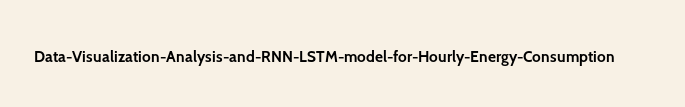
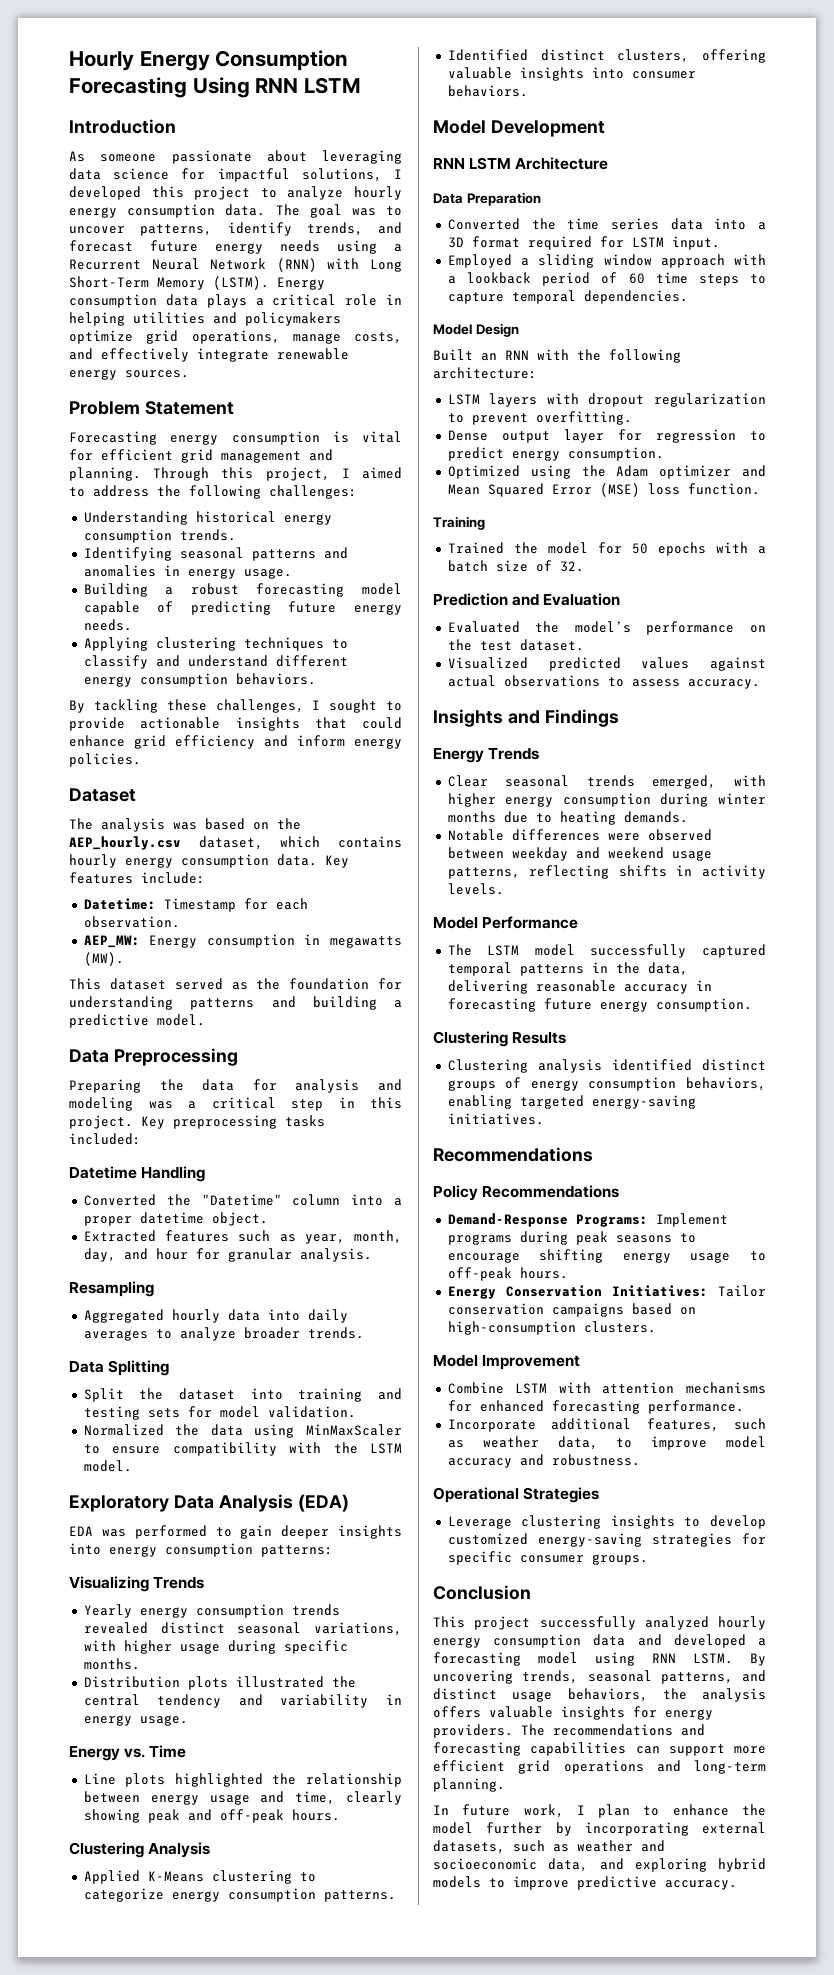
[34,50,615,66] Data-Visualization-Analysis-and-RNN-LSTM-model-for-Hourly-Energy-Consumption -> [69,50,349,71] [69,77,362,98] [69,119,176,134] [69,150,402,164] [69,168,402,182] [69,186,402,200] [69,204,402,218] [69,222,402,236] [69,240,402,254] [69,258,402,272] [69,276,325,290] [69,294,402,308] [69,312,341,326] [69,330,402,344] [69,348,349,362] [69,369,189,380] [69,401,234,415] [69,431,402,445] [69,449,333,463] [69,467,402,481] [69,485,357,499] [83,511,332,525] [83,529,236,543] [83,547,348,561] [83,565,292,579] [83,583,402,597] [83,601,402,615] [83,619,132,631] [83,637,348,651] [83,655,348,669] [83,673,316,687] [69,699,402,713] [69,717,402,731] [69,735,402,749] [69,753,141,767] [69,788,136,802] [69,818,301,832] [69,836,402,850] [69,854,349,868] [69,872,205,884] [83,898,308,912] [83,916,180,928] [83,934,402,948] [83,952,124,966] [69,978,403,990] [69,996,402,1010] [69,1014,205,1028] [69,1048,238,1066] [69,1079,402,1093] [69,1097,402,1111] [69,1115,325,1129] [69,1133,141,1145] [69,1166,206,1182] [83,1194,402,1206] [83,1212,268,1226] [83,1230,402,1244] [83,1248,372,1262] [69,1281,154,1297] [83,1309,348,1323] [83,1327,364,1341] [69,1360,170,1376] [83,1388,402,1402] [83,1406,356,1420] [83,1424,402,1438] [83,1442,402,1456] [83,1460,132,1472] [69,1494,349,1512] [69,1525,403,1539] [69,1543,333,1557] [69,1576,205,1592] [83,1604,340,1618] [83,1622,402,1636] [83,1640,348,1654] [83,1658,140,1670] [83,1676,356,1690] [83,1694,402,1708] [83,1715,188,1726] [69,1745,187,1761] [83,1773,402,1787] [83,1791,402,1805] [83,1809,340,1823] [69,1842,211,1858] [83,1870,316,1884] [83,1888,396,1902] [447,49,766,63] [447,67,696,81] [447,85,528,97] [433,120,605,137] [433,157,609,170] [433,192,541,206] [447,218,766,230] [447,236,720,250] [447,254,766,268] [447,272,766,286] [447,290,688,304] [433,323,519,337] [433,349,681,363] [433,367,537,379] [447,393,766,407] [447,411,632,425] [447,429,766,443] [447,447,664,461] [447,465,766,479] [447,483,760,497] [433,516,485,530] [447,542,766,556] [447,560,584,572] [433,593,621,606] [447,621,766,635] [447,639,584,651] [447,657,766,671] [447,675,760,689] [433,709,619,727] [433,748,540,763] [447,775,766,789] [447,793,766,807] [447,811,688,825] [447,829,712,841] [447,847,712,861] [447,865,766,879] [447,883,504,895] [433,916,579,929] [447,944,766,958] [447,962,688,976] [447,980,712,994] [447,998,752,1012] [433,1031,567,1047] [447,1059,766,1073] [447,1077,766,1091] [447,1095,696,1109] [447,1113,544,1125] [433,1147,593,1162] [433,1185,620,1201] [447,1213,728,1227] [447,1231,696,1245] [447,1249,766,1263] [447,1267,568,1281] [447,1285,766,1299] [447,1303,696,1317] [447,1321,656,1335] [433,1355,581,1370] [447,1382,766,1394] [447,1400,744,1414] [447,1418,766,1432] [447,1436,766,1450] [447,1454,640,1468] [433,1487,600,1503] [447,1515,766,1529] [447,1533,766,1547] [447,1551,648,1565] [433,1585,531,1600] [433,1616,766,1630] [433,1634,766,1648] [433,1652,766,1666] [433,1670,766,1684] [433,1688,766,1702] [433,1706,713,1720] [433,1724,705,1738] [433,1742,766,1756] [433,1760,766,1774] [433,1778,505,1792] [433,1804,766,1818] [433,1822,766,1836] [433,1840,665,1854] [433,1858,766,1872] [433,1876,737,1890] Hourly Energy Consumption Forecasting Using RNN LSTM // Introduction // As someone passionate about leveraging data science for impactful solutions, I developed this project to analyze hourly energy consumption data. The goal was to uncover patterns, identify trends, and forecast future energy needs using a Recurrent Neural Network (RNN) with Long Short-Term Memory (LSTM). Energy consumption data plays a critical role in helping utilities and policymakers optimize grid operations, manage costs, and effectively integrate renewable energy sources. // Problem Statement // Forecasting energy consumption is vital for efficient grid management and planning. Through this project, I aimed to address the following challenges: // Understanding historical energy consumption trends. // Identifying seasonal patterns and anomalies in energy usage. // Building a robust forecasting model capable of predicting future energy needs. // Applying clustering techniques to classify and understand different energy consumption behaviors. // By tackling these challenges, I sought to provide actionable insights that could enhance grid efficiency and inform energy policies. // Dataset // The analysis was based on the AEP_hourly.csv dataset, which contains hourly energy consumption data. Key features include: // Datetime: Timestamp for each observation. // AEP_MW: Energy consumption in megawatts (MW). // This dataset served as the foundation for understanding patterns and building a predictive model. // Data Preprocessing // Preparing the data for analysis and modeling was a critical step in this project. Key preprocessing tasks included: // Datetime Handling // Converted the "Datetime" column into a proper datetime object. // Extracted features such as year, month, day, and hour for granular analysis. // Resampling // Aggregated hourly data into daily averages to analyze broader trends. // Data Splitting // Split the dataset into training and testing sets for model validation. // Normalized the data using MinMaxScaler to ensure compatibility with the LSTM model. // Exploratory Data Analysis (EDA) // EDA was performed to gain deeper insights into energy consumption patterns: // Visualizing Trends // Yearly energy consumption trends revealed distinct seasonal variations, with higher usage during specific months. // Distribution plots illustrated the central tendency and variability in energy usage. // Energy vs. Time // Line plots highlighted the relationship between energy usage and time, clearly showing peak and off-peak hours. // Clustering Analysis // Applied K-Means clustering to categorize energy consumption patterns. // Identified distinct clusters, offering valuable insights into consumer behaviors. // Model Development // RNN LSTM Architecture // Data Preparation // Converted the time series data into a 3D format required for LSTM input. // Employed a sliding window approach with a lookback period of 60 time steps to capture temporal dependencies. // Model Design // Built an RNN with the following architecture: // LSTM layers with dropout regularization to prevent overfitting. // Dense output layer for regression to predict energy consumption. // Optimized using the Adam optimizer and Mean Squared Error (MSE) loss function. // Training // Trained the model for 50 epochs with a batch size of 32. // Prediction and Evaluation // Evaluated the model’s performance on the test dataset. // Visualized predicted values against actual observations to assess accuracy. // Insights and Findings // Energy Trends // Clear seasonal trends emerged, with higher energy consumption during winter months due to heating demands. // Notable differences were observed between weekday and weekend usage patterns, reflecting shifts in activity levels. // Model Performance // The LSTM model successfully captured temporal patterns in the data, delivering reasonable accuracy in forecasting future energy consumption. // Clustering Results // Clustering analysis identified distinct groups of energy consumption behaviors, enabling targeted energy-saving initiatives. // Recommendations // Policy Recommendations // Demand-Response Programs: Implement programs during peak seasons to encourage shifting energy usage to off-peak hours. // Energy Conservation Initiatives: Tailor conservation campaigns based on high-consumption clusters. // Model Improvement // Combine LSTM with attention mechanisms for enhanced forecasting performance. // Incorporate additional features, such as weather data, to improve model accuracy and robustness. // Operational Strategies // Leverage clustering insights to develop customized energy-saving strategies for specific consumer groups. // Conclusion // This project successfully analyzed hourly energy consumption data and developed a forecasting model using RNN LSTM. By uncovering trends, seasonal patterns, and distinct usage behaviors, the analysis offers valuable insights for energy providers. The recommendations and forecasting capabilities can support more efficient grid operations and long-term planning. // In future work, I plan to enhance the model further by incorporating external datasets, such as weather and socioeconomic data, and exploring hybrid models to improve predictive accuracy.

